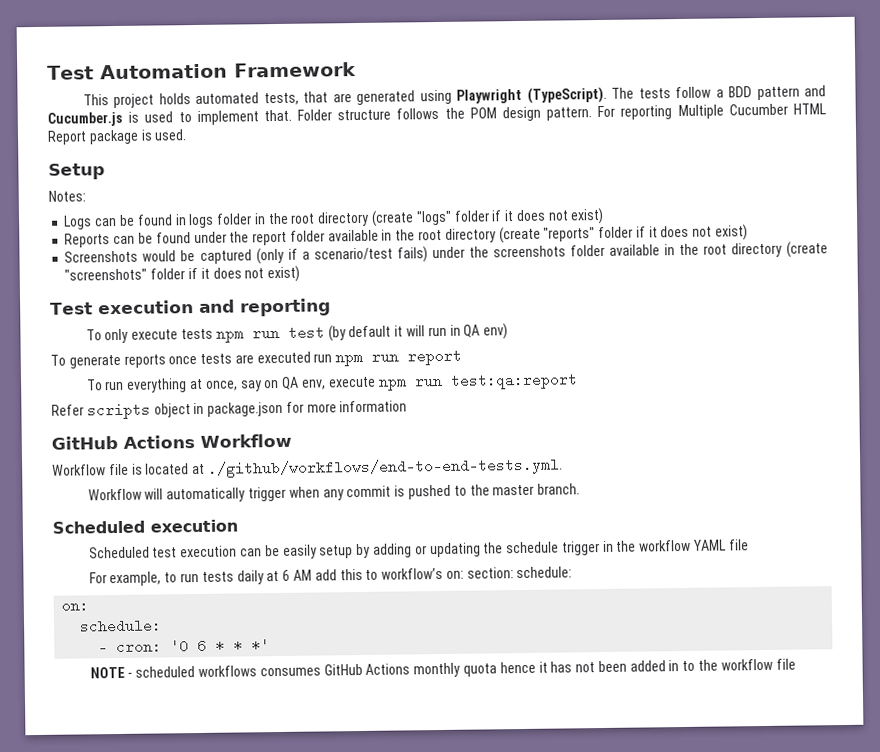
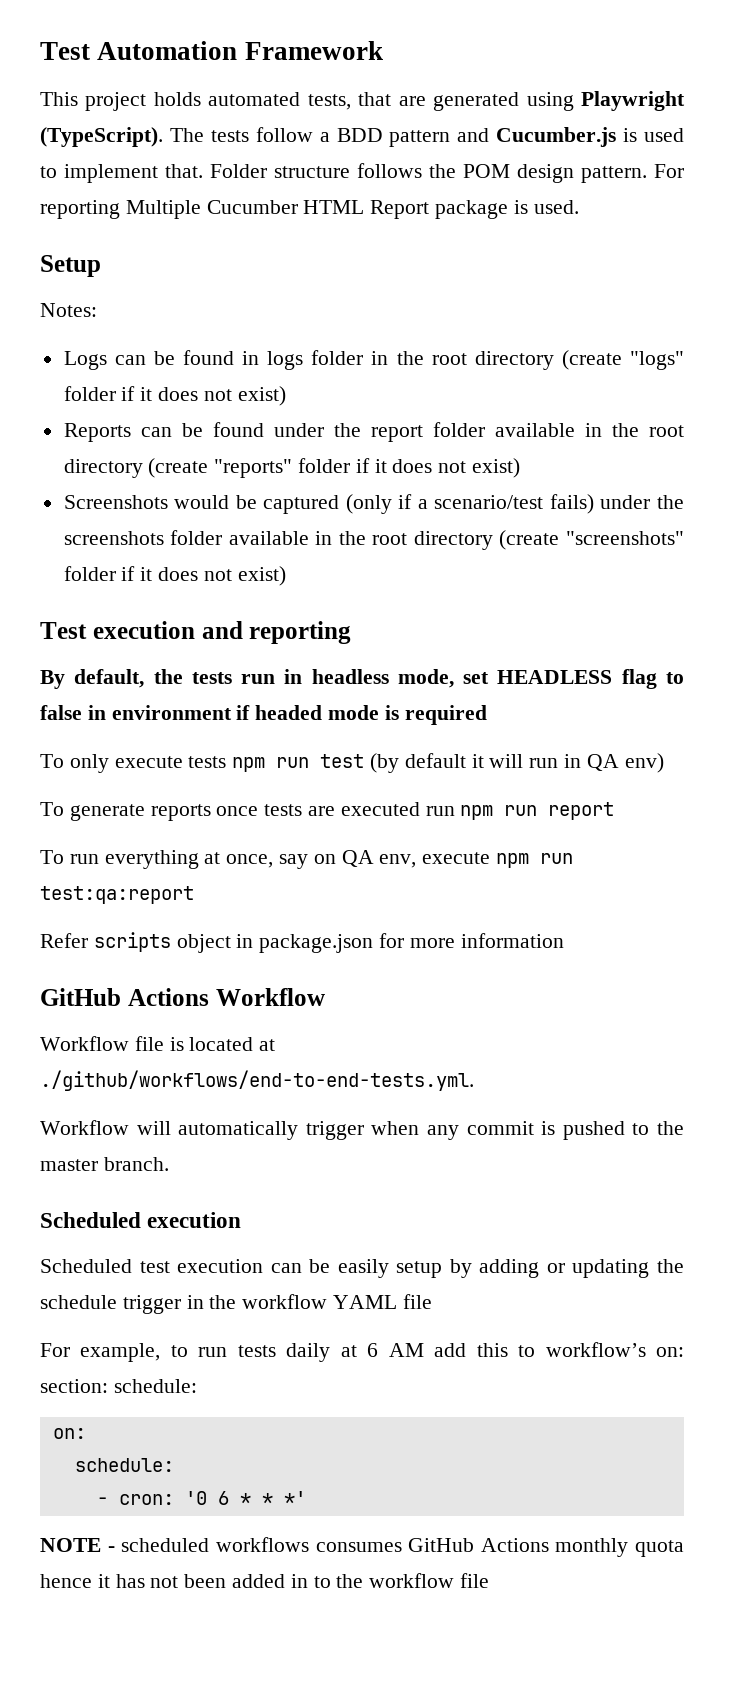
(331, 307) none -> [40,669,684,689] [40,705,487,725] // By default, the tests run in headless mode, set HEADLESS flag to false in environment if headed mode is required

